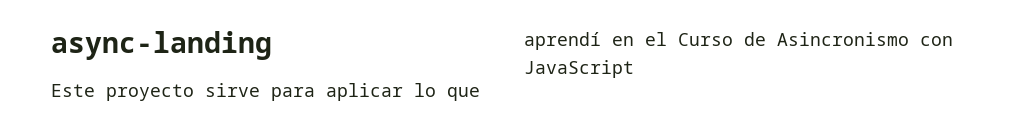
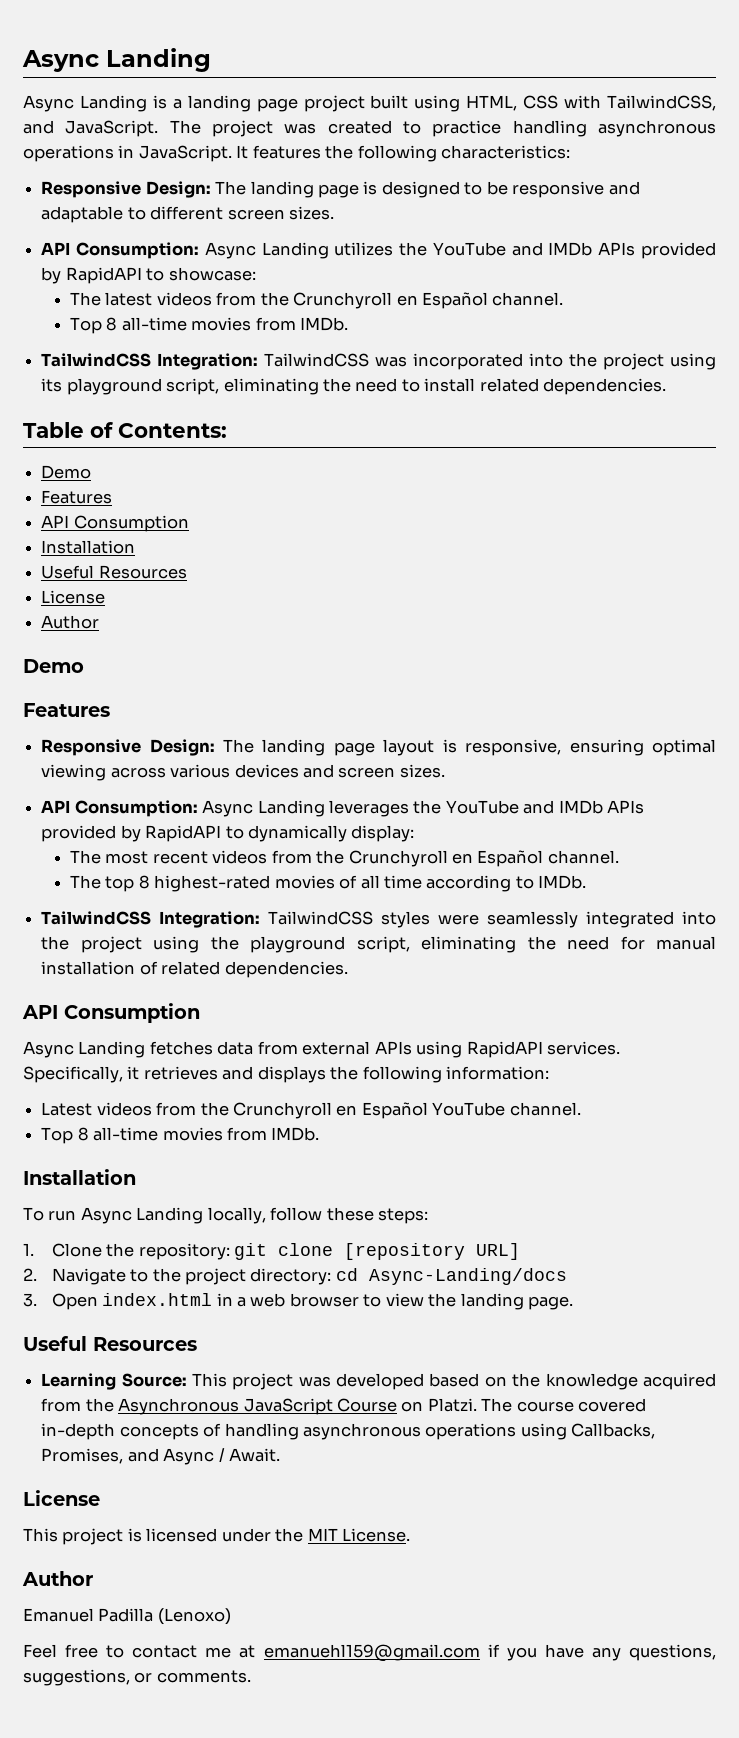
[51,31,272,60] [51,83,480,101] [524,32,953,50] [524,60,634,78] async-landing // Este proyecto sirve para aplicar lo que aprendí en el Curso de Asincronismo con JavaScript -> [22,48,211,72] [23,95,716,112] [23,120,716,137] [23,145,571,162] [41,181,640,198] [41,206,334,223] [41,242,716,259] [41,267,256,284] [69,292,564,309] [69,317,349,334] [41,353,717,370] [41,378,667,395] [23,422,227,438] [41,465,92,479] [41,490,113,504] [41,515,189,532] [41,540,136,554] [41,565,187,579] [41,590,106,604] [41,615,100,629] [23,659,84,673] [23,703,110,717] [41,739,717,756] [41,764,445,781] [41,800,645,817] [41,825,415,842] [69,850,619,867] [69,875,587,892] [41,911,716,928] [41,936,717,953] [41,961,348,978] [22,1003,200,1023] [23,1041,621,1058] [23,1066,550,1083] [41,1102,581,1119] [41,1127,320,1144] [23,1169,136,1185] [23,1207,429,1224] [23,1243,521,1260] [23,1268,567,1285] [23,1293,574,1310] [23,1336,197,1351] [41,1373,716,1390] [41,1398,647,1415] [41,1423,656,1440] [41,1448,280,1465] [23,1490,100,1506] [23,1528,411,1545] [22,1571,93,1586] [23,1608,231,1625] [23,1644,717,1662] [23,1669,251,1686] Async Landing // Async Landing is a landing page project built using HTML, CSS with TailwindCSS, and JavaScript. The project was created to practice handling asynchronous operations in JavaScript. It features the following characteristics: // Responsive Design: The landing page is designed to be responsive and adaptable to different screen sizes. // API Consumption: Async Landing utilizes the YouTube and IMDb APIs provided by RapidAPI to showcase: // The latest videos from the Crunchyroll en Español channel. // Top 8 all-time movies from IMDb. // TailwindCSS Integration: TailwindCSS was incorporated into the project using its playground script, eliminating the need to install related dependencies. // Table of Contents: // Demo // Features // API Consumption // Installation // Useful Resources // License // Author // Demo // Features // Responsive Design: The landing page layout is responsive, ensuring optimal viewing across various devices and screen sizes. // API Consumption: Async Landing leverages the YouTube and IMDb APIs provided by RapidAPI to dynamically display: // The most recent videos from the Crunchyroll en Español channel. // The top 8 highest-rated movies of all time according to IMDb. // TailwindCSS Integration: TailwindCSS styles were seamlessly integrated into the project using the playground script, eliminating the need for manual installation of related dependencies. // API Consumption // Async Landing fetches data from external APIs using RapidAPI services. Specifically, it retrieves and displays the following information: // Latest videos from the Crunchyroll en Español YouTube channel. // Top 8 all-time movies from IMDb. // Installation // To run Async Landing locally, follow these steps: // 1. Clone the repository: git clone [repository URL] // 2. Navigate to the project directory: cd Async-Landing/docs // 3. Open index.html in a web browser to view the landing page. // Useful Resources // Learning Source: This project was developed based on the knowledge acquired from the Asynchronous JavaScript Course on Platzi. The course covered in-depth concepts of handling asynchronous operations using Callbacks, Promises, and Async / Await. // License // This project is licensed under the MIT License. // Author // Emanuel Padilla (Lenoxo) // Feel free to contact me at emanuehl159@gmail.com if you have any questions, suggestions, or comments.

